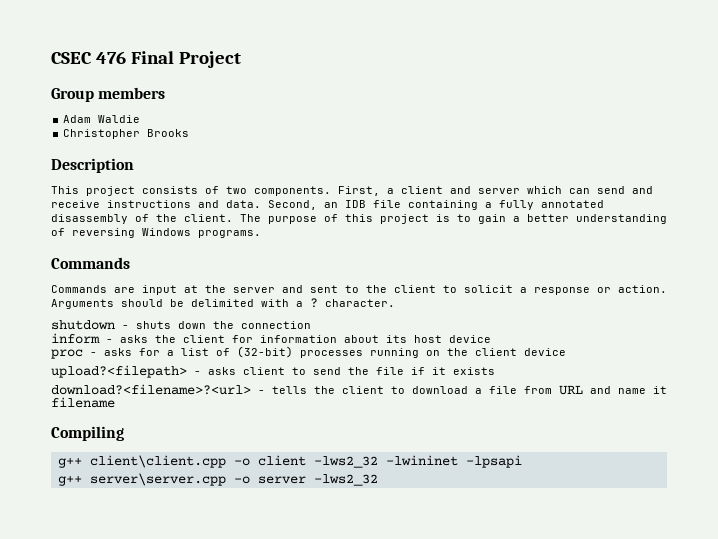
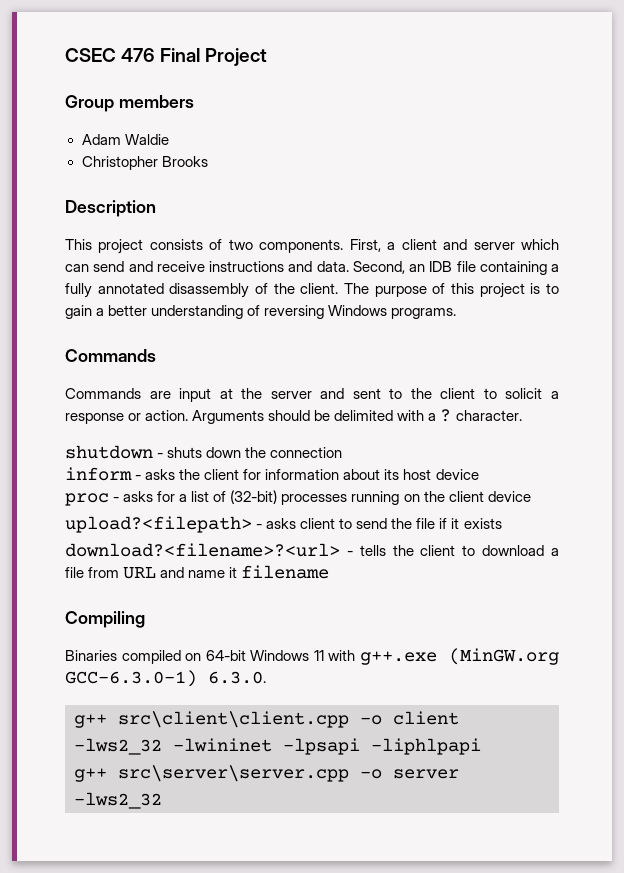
[57,455,226,468] // g++ client\client.cpp -> [65,648,559,665] [65,670,266,687] [74,711,349,728] // Binaries compiled on 64-bit Windows 11 with g++.exe (MinGW.org GCC-6.3.0-1) 6.3.0. // g++ src\client\client.cpp
[57,473,226,486] // g++ server\server.cpp -> [371,738,481,755] [74,765,349,782] -liphlpapi // g++ src\server\server.cpp

